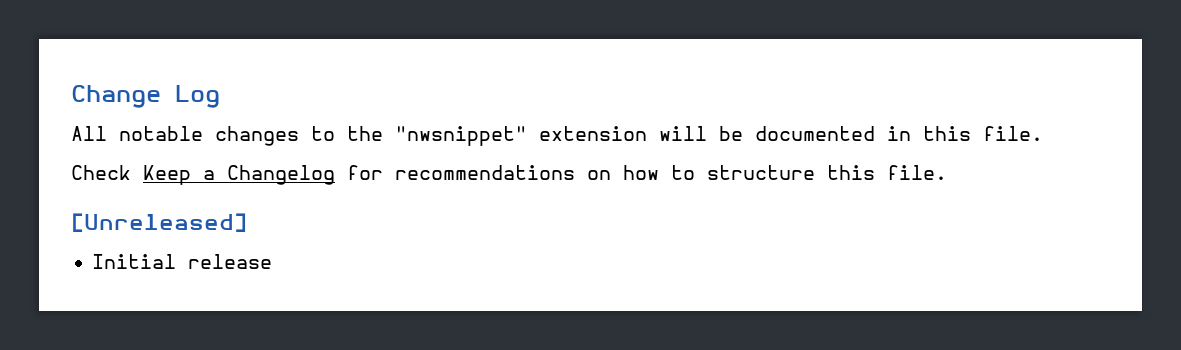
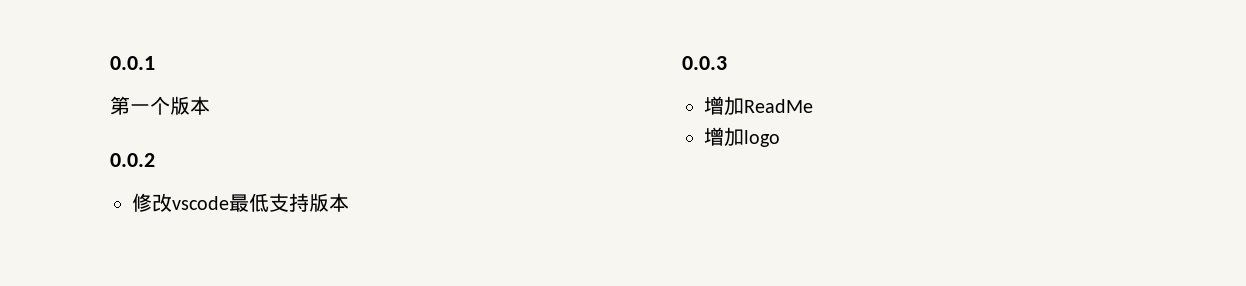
[71,85,220,108] [71,126,1043,146] [71,165,947,185] [71,213,247,232] [92,254,273,269] Change Log // All notable changes to the "nwsnippet" extension will be documented in this file. // Check Keep a Changelog for recommendations on how to structure this file. // [Unreleased] // Initial release -> [110,56,155,70] [110,96,210,115] [110,153,155,167] [132,193,349,212] [682,56,727,70] [704,96,813,116] [704,127,780,147] 0.0.1 // 第一个版本 // 0.0.2 // 修改vscode最低支持版本 // 0.0.3 // 增加ReadMe // 增加logo

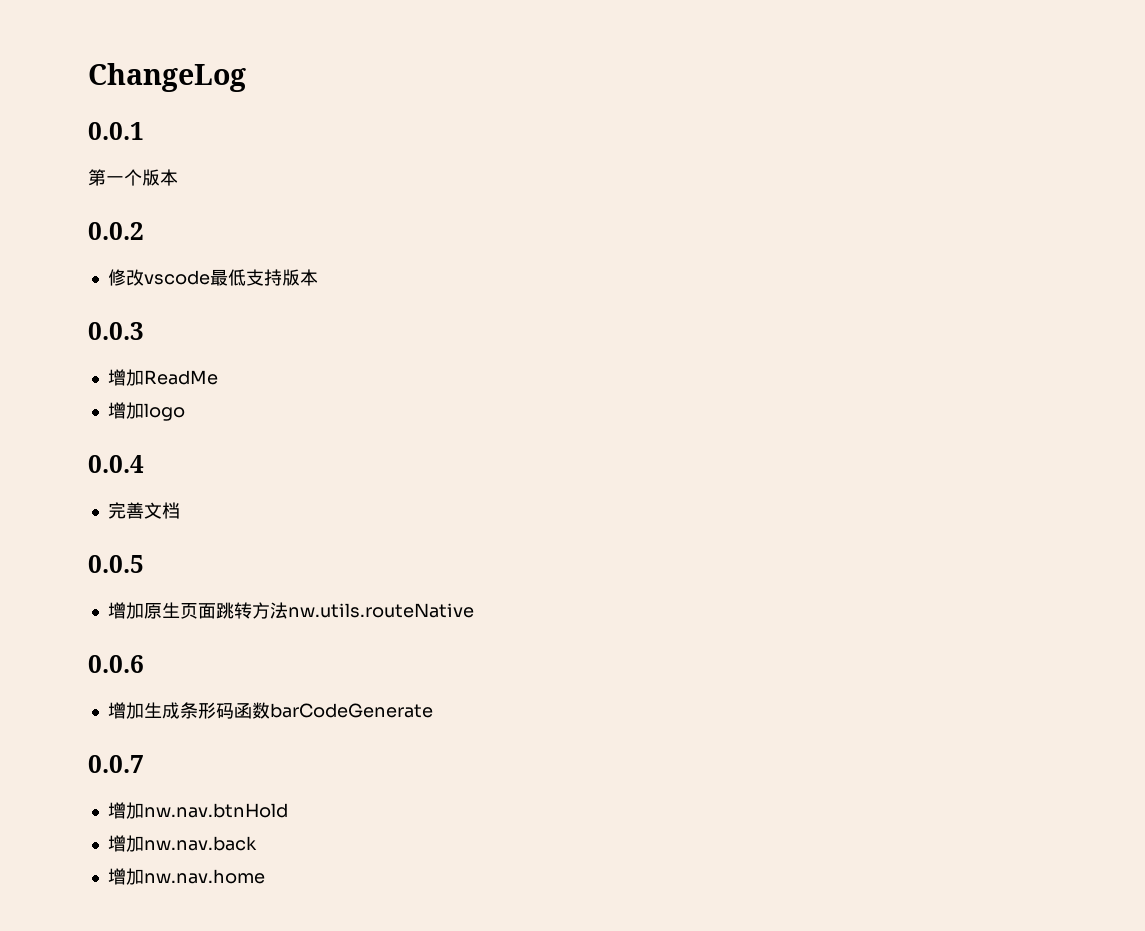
(110, 63) none -> [88,63,246,92] ChangeLog //
(780, 138) none -> [88,455,144,473] [107,502,180,519] [88,555,144,573] [107,602,474,619] [88,655,144,673] [107,702,433,719] [88,755,144,773] [107,802,288,819] [107,835,257,852] [107,868,265,885] // 0.0.4 // 完善文档 // 0.0.5 // 增加原生页面跳转方法nw.utils.routeNative // 0.0.6 // 增加生成条形码函数barCodeGenerate // 0.0.7 // 增加nw.nav.btnHold // 增加nw.nav.back // 增加nw.nav.home

